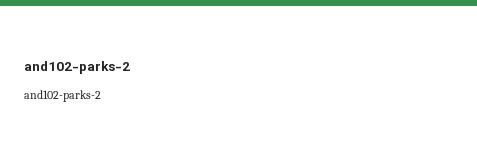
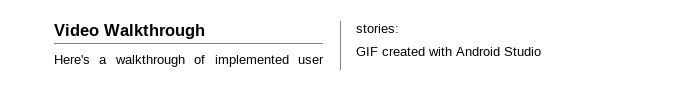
[24,61,130,74] [24,90,101,102] and102-parks-2 // and102-parks-2 -> [54,24,205,39] [54,55,324,67] [356,24,399,33] [356,47,541,56] Video Walkthrough // Here's a walkthrough of implemented user stories: // GIF created with Android Studio

